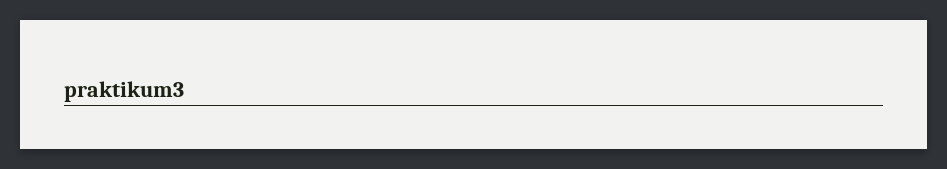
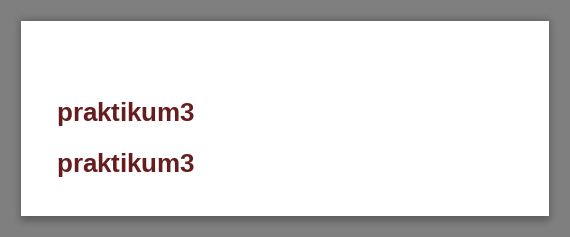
[64,81,184,102] praktikum3 -> [57,102,194,126] [57,153,194,177] praktikum3 // praktikum3

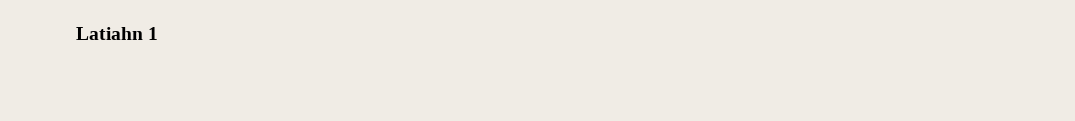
[57,102,194,126] [57,153,194,177] praktikum3 // praktikum3 -> [76,27,159,40] Latiahn 1

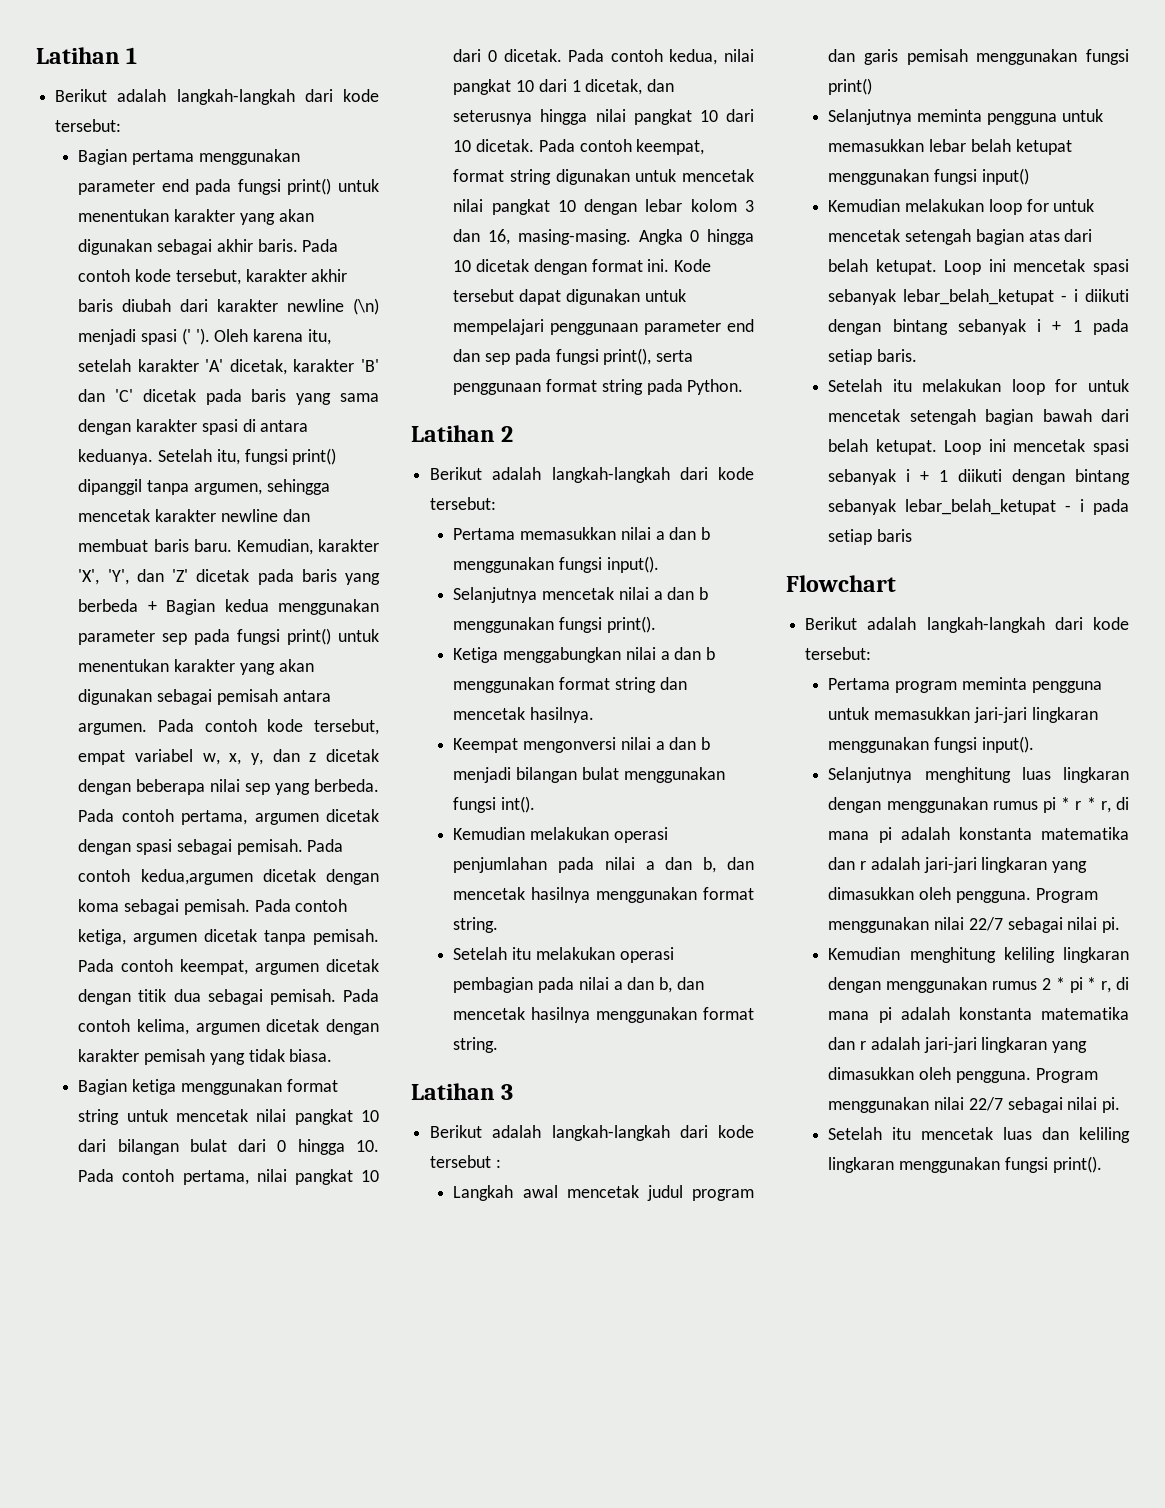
[76,27,159,40] Latiahn 1 -> [36,47,138,64] [55,89,379,105] [55,119,122,132] [78,149,300,165] [78,178,379,195] [78,209,314,225] [78,239,339,255] [78,269,348,285] [78,298,379,315] [78,328,331,345] [78,359,379,375] [78,389,379,405] [78,419,309,435] [78,448,337,465] [78,479,330,495] [78,509,310,522] [78,539,379,555] [78,569,380,585] [78,599,379,615] [78,628,379,645] [78,659,314,675] [78,689,331,705] [78,719,379,735] [78,749,379,765] [78,779,379,795] [78,809,379,825] [78,839,344,855] [78,869,379,885] [78,899,348,915] [78,929,379,945] [78,959,379,975] [78,989,379,1005] [78,1019,379,1035] [78,1049,333,1065] [78,1079,338,1095] [78,1109,379,1125] [78,1139,379,1155] [78,1169,379,1185] [453,49,754,65] [453,79,674,95] [453,109,754,125] [453,139,705,155] [453,169,754,185] [453,199,754,215] [453,229,754,245] [453,259,711,275] [453,289,686,305] [453,319,754,335] [453,348,693,365] [453,379,744,395] [411,425,514,442] [430,467,754,483] [430,497,497,510] [453,527,710,540] [453,556,659,573] [453,587,708,603] [453,616,656,633] [453,647,715,663] [453,677,687,693] [453,707,595,723] [453,737,710,753] [453,767,725,783] [453,796,536,813] [453,827,668,843] [453,857,754,873] [453,887,754,903] [453,917,499,933] [453,947,674,963] [453,977,704,993] [453,1007,754,1023] [453,1037,499,1053] [411,1083,514,1100] [430,1125,754,1141] [430,1155,501,1168] [453,1185,754,1201] [828,49,1129,65] [828,78,873,95] [828,109,1103,125] [828,139,1072,155] [828,168,1029,185] [828,199,1095,215] [828,229,1093,245] [828,259,1129,275] [828,289,1129,305] [828,319,1129,335] [828,349,918,365] [828,379,1129,395] [828,409,1129,425] [828,439,1129,455] [828,469,1130,485] [828,499,1129,515] [828,529,913,545] [786,575,896,592] [805,617,1129,633] [805,647,872,660] [828,677,1102,693] [828,707,1098,723] [828,736,1034,753] [828,767,1129,783] [828,797,1129,813] [828,827,1129,843] [828,857,1087,873] [828,887,1098,903] [828,917,1120,933] [828,947,1129,963] [828,977,1129,993] [828,1007,1129,1023] [828,1037,1087,1053] [828,1067,1098,1083] [828,1097,1120,1113] [828,1127,1130,1143] [828,1156,1102,1173] Latihan 1 // Berikut adalah langkah-langkah dari kode tersebut: // Bagian pertama menggunakan parameter end pada fungsi print() untuk menentukan karakter yang akan digunakan sebagai akhir baris. Pada contoh kode tersebut, karakter akhir baris diubah dari karakter newline (\n) menjadi spasi (' '). Oleh karena itu, setelah karakter 'A' dicetak, karakter 'B' dan 'C' dicetak pada baris yang sama dengan karakter spasi di antara keduanya. Setelah itu, fungsi print() dipanggil tanpa argumen, sehingga mencetak karakter newline dan membuat baris baru. Kemudian, karakter 'X', 'Y', dan 'Z' dicetak pada baris yang berbeda + Bagian kedua menggunakan parameter sep pada fungsi print() untuk menentukan karakter yang akan digunakan sebagai pemisah antara argumen. Pada contoh kode tersebut, empat variabel w, x, y, dan z dicetak dengan beberapa nilai sep yang berbeda. Pada contoh pertama, argumen dicetak dengan spasi sebagai pemisah. Pada contoh kedua,argumen dicetak dengan koma sebagai pemisah. Pada contoh ketiga, argumen dicetak tanpa pemisah. Pada contoh keempat, argumen dicetak dengan titik dua sebagai pemisah. Pada contoh kelima, argumen dicetak dengan karakter pemisah yang tidak biasa. // Bagian ketiga menggunakan format string untuk mencetak nilai pangkat 10 dari bilangan bulat dari 0 hingga 10. Pada contoh pertama, nilai pangkat 10 dari 0 dicetak. Pada contoh kedua, nilai pangkat 10 dari 1 dicetak, dan seterusnya hingga nilai pangkat 10 dari 10 dicetak. Pada contoh keempat, format string digunakan untuk mencetak nilai pangkat 10 dengan lebar kolom 3 dan 16, masing-masing. Angka 0 hingga 10 dicetak dengan format ini. Kode tersebut dapat digunakan untuk mempelajari penggunaan parameter end dan sep pada fungsi print(), serta penggunaan format string pada Python. // Latihan 2 // Berikut adalah langkah-langkah dari kode tersebut: // Pertama memasukkan nilai a dan b menggunakan fungsi input(). // Selanjutnya mencetak nilai a dan b menggunakan fungsi print(). // Ketiga menggabungkan nilai a dan b menggunakan format string dan mencetak hasilnya. // Keempat mengonversi nilai a dan b menjadi bilangan bulat menggunakan fungsi int(). // Kemudian melakukan operasi penjumlahan pada nilai a dan b, dan mencetak hasilnya menggunakan format string. // Setelah itu melakukan operasi pembagian pada nilai a dan b, dan mencetak hasilnya menggunakan format string. // Latihan 3 // Berikut adalah langkah-langkah dari kode tersebut : // Langkah awal mencetak judul program dan garis pemisah menggunakan fungsi print() // Selanjutnya meminta pengguna untuk memasukkan lebar belah ketupat menggunakan fungsi input() // Kemudian melakukan loop for untuk mencetak setengah bagian atas dari belah ketupat. Loop ini mencetak spasi sebanyak lebar_belah_ketupat - i diikuti dengan bintang sebanyak i + 1 pada setiap baris. // Setelah itu melakukan loop for untuk mencetak setengah bagian bawah dari belah ketupat. Loop ini mencetak spasi sebanyak i + 1 diikuti dengan bintang sebanyak lebar_belah_ketupat - i pada setiap baris // Flowchart // Berikut adalah langkah-langkah dari kode tersebut: // Pertama program meminta pengguna untuk memasukkan jari-jari lingkaran menggunakan fungsi input(). // Selanjutnya menghitung luas lingkaran dengan menggunakan rumus pi * r * r, di mana pi adalah konstanta matematika dan r adalah jari-jari lingkaran yang dimasukkan oleh pengguna. Program menggunakan nilai 22/7 sebagai nilai pi. // Kemudian menghitung keliling lingkaran dengan menggunakan rumus 2 * pi * r, di mana pi adalah konstanta matematika dan r adalah jari-jari lingkaran yang dimasukkan oleh pengguna. Program menggunakan nilai 22/7 sebagai nilai pi. // Setelah itu mencetak luas dan keliling lingkaran menggunakan fungsi print().

